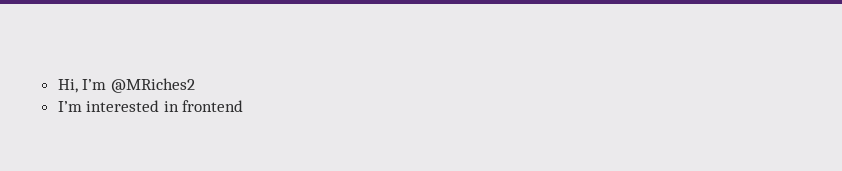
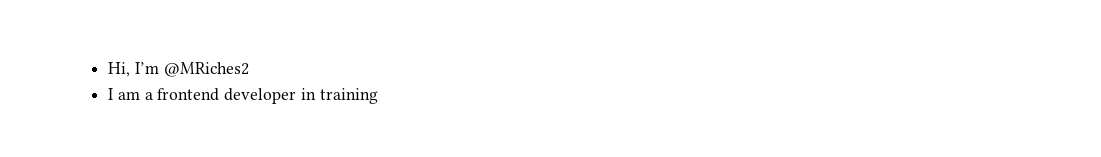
[57,100,244,112] I’m interested in frontend -> [108,88,378,104] I am a frontend developer in training

